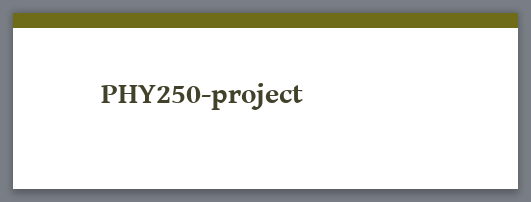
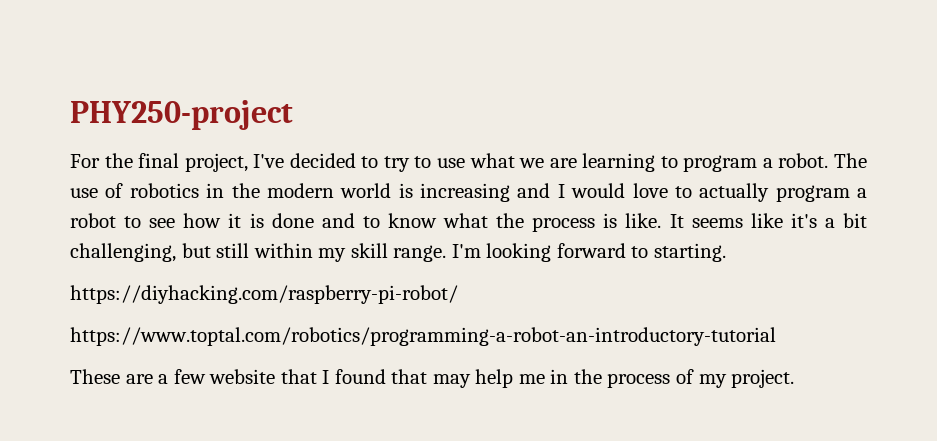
(303, 96) none -> [70,153,867,172] [70,183,867,202] [70,213,868,232] [70,243,726,262] [70,285,458,304] [70,327,776,346] [70,369,795,388] // For the final project, I've decided to try to use what we are learning to program a robot. The use of robotics in the modern world is increasing and I would love to actually program a robot to see how it is done and to know what the process is like. It seems like it's a bit challenging, but still within my skill range. I'm looking forward to starting. // https://diyhacking.com/raspberry-pi-robot/ // https://www.toptal.com/robotics/programming-a-robot-an-introductory-tutorial // These are a few website that I found that may help me in the process of my project.

